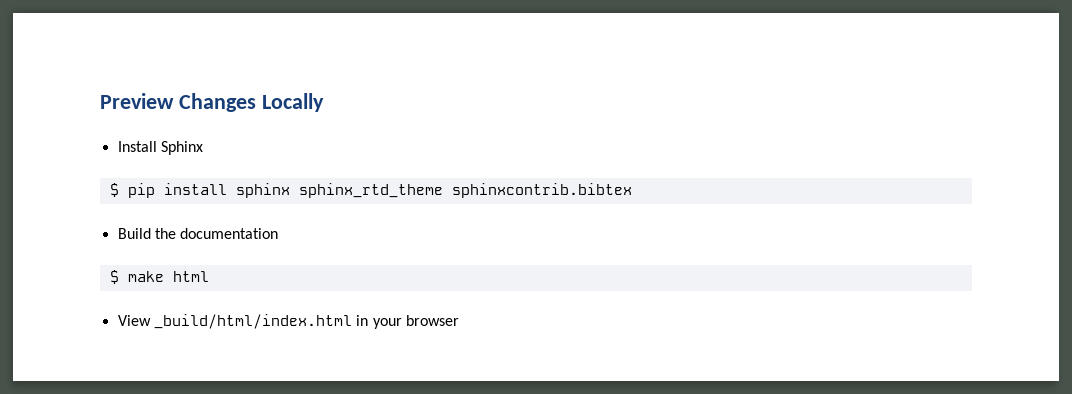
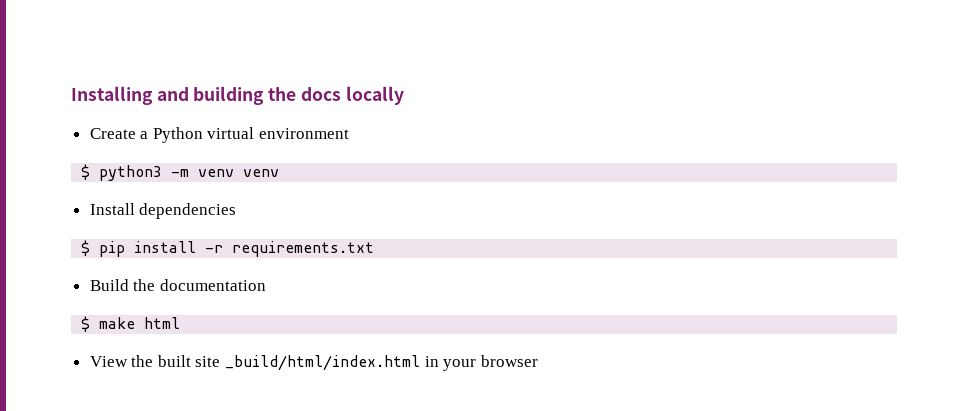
[100,93,324,112] Preview Changes Locally -> [71,86,404,105] [89,127,350,143] [81,164,280,181] Installing and building the docs locally // Create a Python virtual environment // $ python3 -m venv venv
[160,141,203,155] Sphinx -> [139,203,237,219] dependencies
[235,183,632,198] sphinx sphinx_rtd_theme sphinxcontrib.bibtex -> [205,241,375,257] -r requirements.txt
(151, 320) none -> [131,355,221,367] the built site

